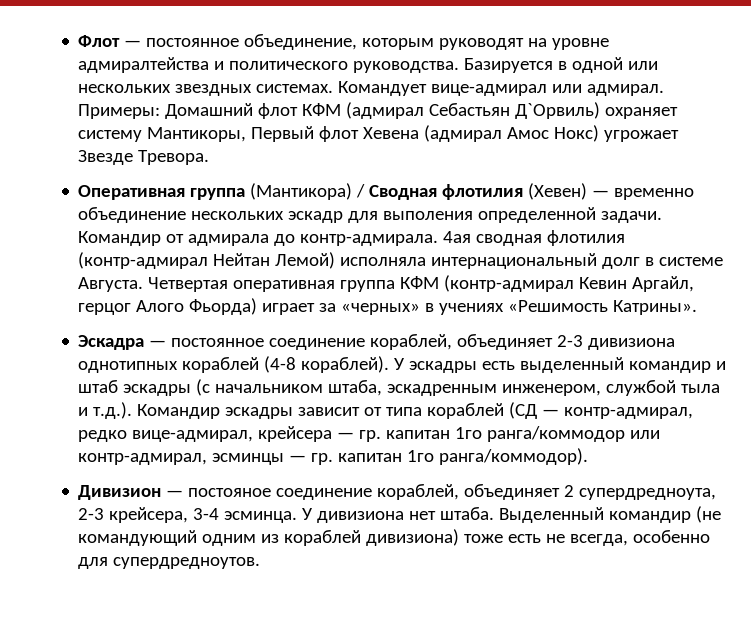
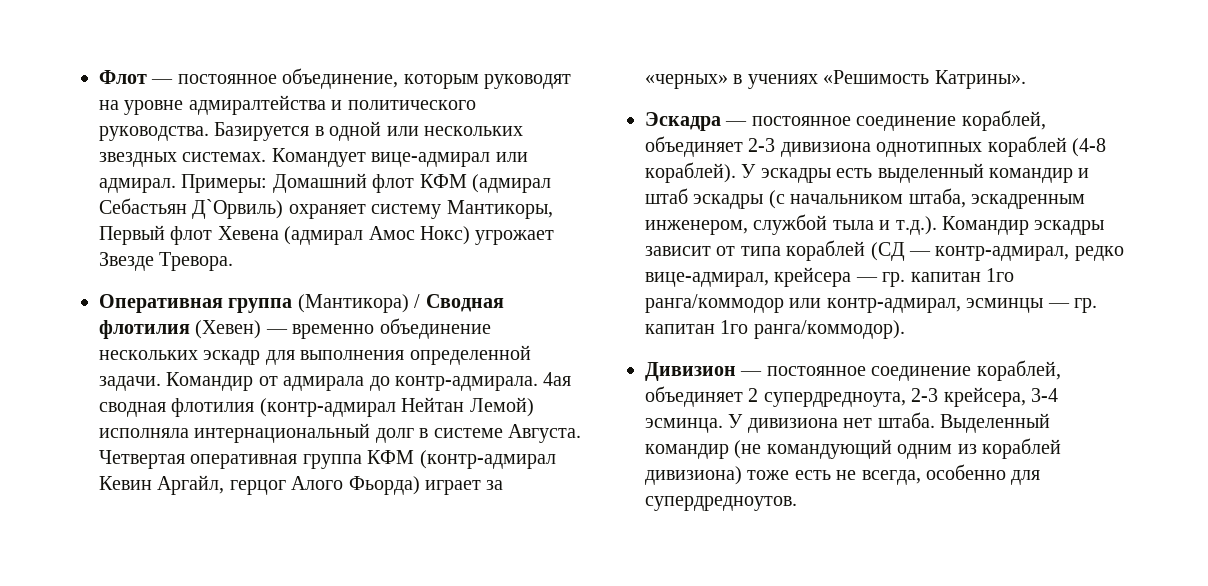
[383,211,474,220] выполения -> [300,350,405,360] выполнения
[188,488,272,497] постояное -> [766,366,866,376] постоянное

